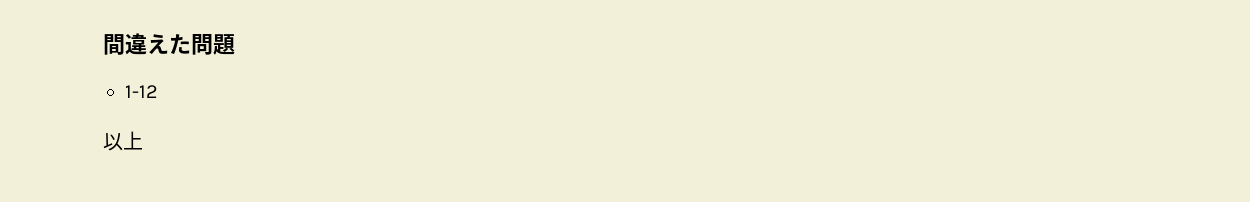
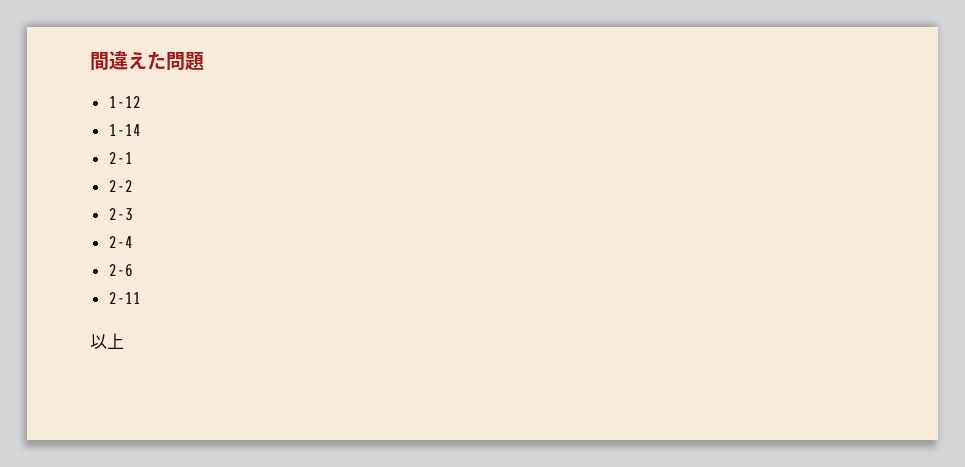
(158, 91) none -> [108,124,141,136] [108,152,133,164] [108,180,133,192] [108,208,133,221] [108,236,133,248] [108,264,133,277] [108,292,141,304] // 1-14 // 2-1 // 2-2 // 2-3 // 2-4 // 2-6 // 2-11

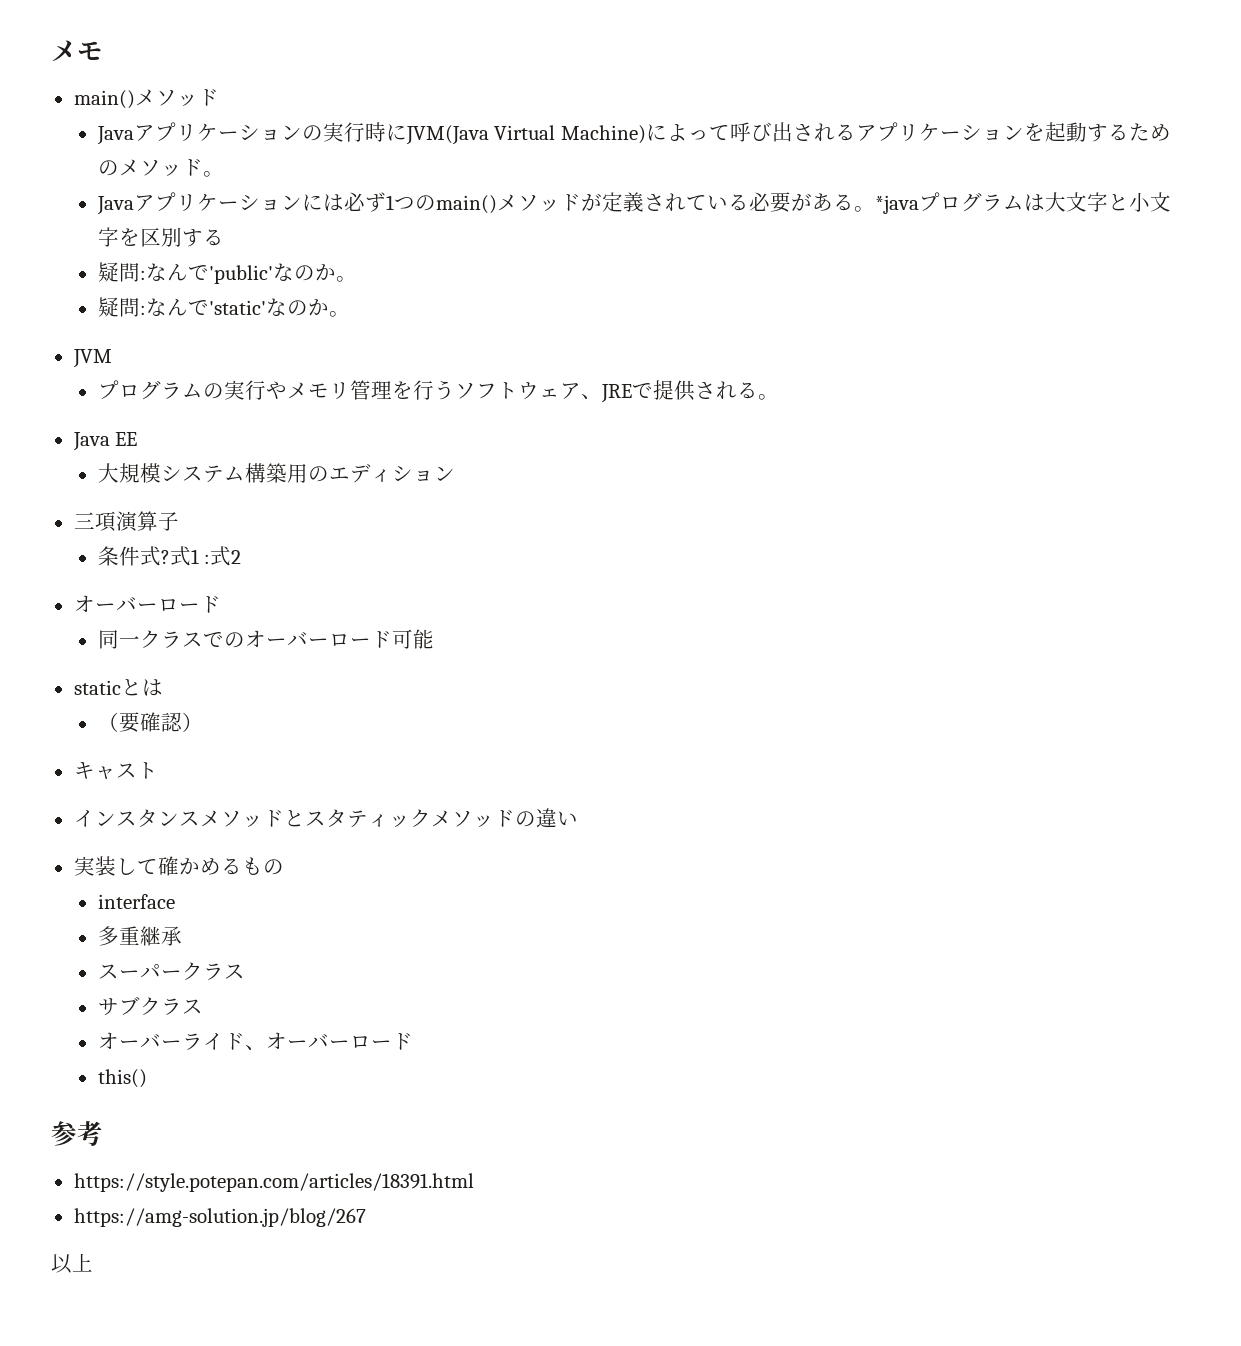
[90,50,204,71] [108,96,141,108] [108,124,141,136] [108,152,133,164] [108,180,133,192] [108,208,133,221] [108,236,133,248] [108,264,133,277] [108,292,141,304] 間違えた問題 // 1-12 // 1-14 // 2-1 // 2-2 // 2-3 // 2-4 // 2-6 // 2-11 -> [51,40,103,62] [73,89,219,109] [96,122,1171,145] [97,159,224,177] [96,192,1171,215] [97,227,224,247] [97,262,357,284] [97,297,350,317] [72,349,112,368] [97,380,779,403] [72,432,138,451] [97,463,455,483] [73,511,179,532] [97,546,242,566] [73,595,221,613] [97,629,434,649] [73,679,163,696] [97,712,203,733] [73,762,158,780] [73,808,578,828] [73,856,284,876] [97,894,175,909] [97,926,182,946] [97,962,245,980] [97,996,203,1015] [97,1032,413,1051] [97,1069,147,1088] [51,1121,103,1146] [73,1173,474,1192] [73,1208,366,1227] メモ // main()メソッド // Javaアプリケーションの実行時にJVM(Java Virtual Machine)によって呼び出されるアプリケーションを起動するためのメソッド。 // Javaアプリケーションには必ず1つのmain()メソッドが定義されている必要がある。*javaプログラムは大文字と小文字を区別する // 疑問:なんで'public'なのか。 // 疑問:なんで'static'なのか。 // JVM // プログラムの実行やメモリ管理を行うソフトウェア、JREで提供される。 // Java EE // 大規模システム構築用のエディション // 三項演算子 // 条件式?式1 :式2 // オーバーロード // 同一クラスでのオーバーロード可能 // staticとは // （要確認） // キャスト // インスタンスメソッドとスタティックメソッドの違い // 実装して確かめるもの // interface // 多重継承 // スーパークラス // サブクラス // オーバーライド、オーバーロード // this() // 参考 // https://style.potepan.com/articles/18391.html // https://amg-solution.jp/blog/267

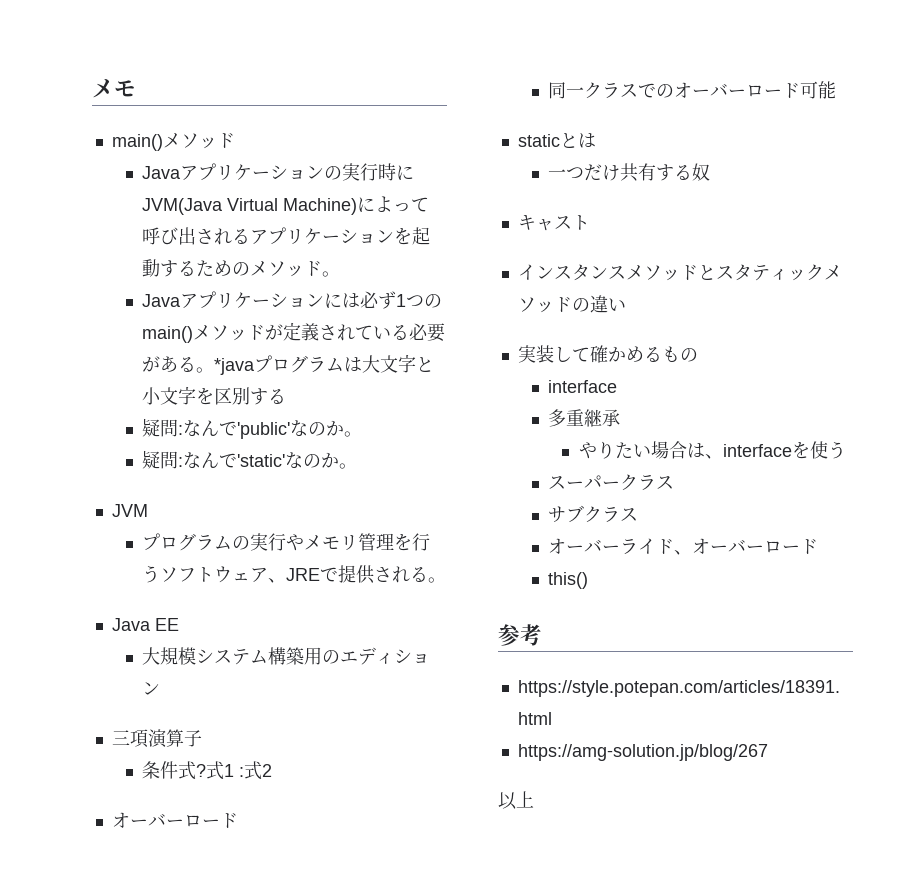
[97,712,203,733] （要確認） -> [548,163,711,182] 一つだけ共有する奴
(182, 936) none -> [578,441,846,459] // やりたい場合は、interfaceを使う

